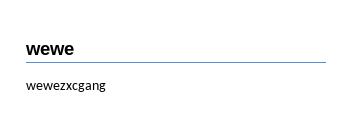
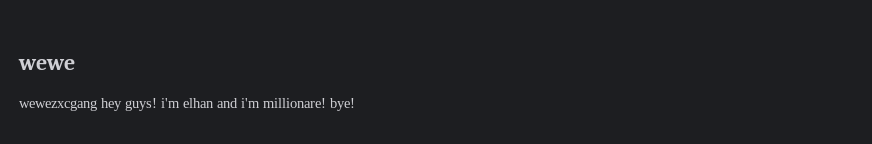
(106, 87) none -> [101,98,355,111] hey guys! i'm elhan and i'm millionare! bye!

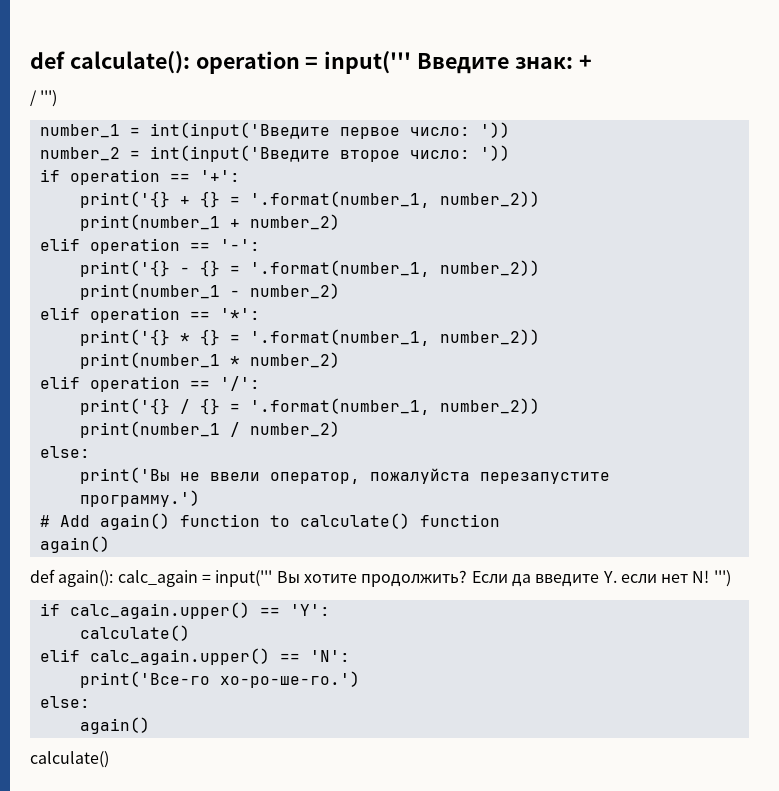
[18,59,75,70] [19,98,355,111] wewe // wewezxcgang hey guys! i'm elhan and i'm millionare! bye! -> [30,51,592,74] [30,90,58,107] [39,122,510,139] [39,145,510,162] [39,169,240,185] [79,191,540,208] [79,214,340,231] [39,238,260,254] [79,260,540,277] [79,283,340,300] [39,307,260,323] [79,329,540,346] [79,352,340,369] [39,376,260,392] [79,398,540,415] [79,421,340,438] [39,446,90,458] [79,467,610,484] [79,490,200,507] [39,513,500,530] [39,536,110,553] [30,569,731,587] [39,602,330,619] [79,625,190,641] [39,648,350,665] [79,671,360,688] [39,696,90,708] [79,717,150,734] [30,751,109,768] def calculate(): operation = input(''' Введите знак: + // / ''') // number_1 = int(input('Введите первое число: ')) // number_2 = int(input('Введите второе число: ')) // if operation == '+': // print('{} + {} = '.format(number_1, number_2)) // print(number_1 + number_2) // elif operation == '-': // print('{} - {} = '.format(number_1, number_2)) // print(number_1 - number_2) // elif operation == '*': // print('{} * {} = '.format(number_1, number_2)) // print(number_1 * number_2) // elif operation == '/': // print('{} / {} = '.format(number_1, number_2)) // print(number_1 / number_2) // else: // print('Вы не ввели оператор, пожалуйста перезапустите программу.') // # Add again() function to calculate() function // again() // def again(): calc_again = input(''' Вы хотите продолжить? Если да введите Y. если нет N! ''') // if calc_again.upper() == 'Y': // calculate() // elif calc_again.upper() == 'N': // print('Все-го хо-ро-ше-го.') // else: // again() // calculate()

